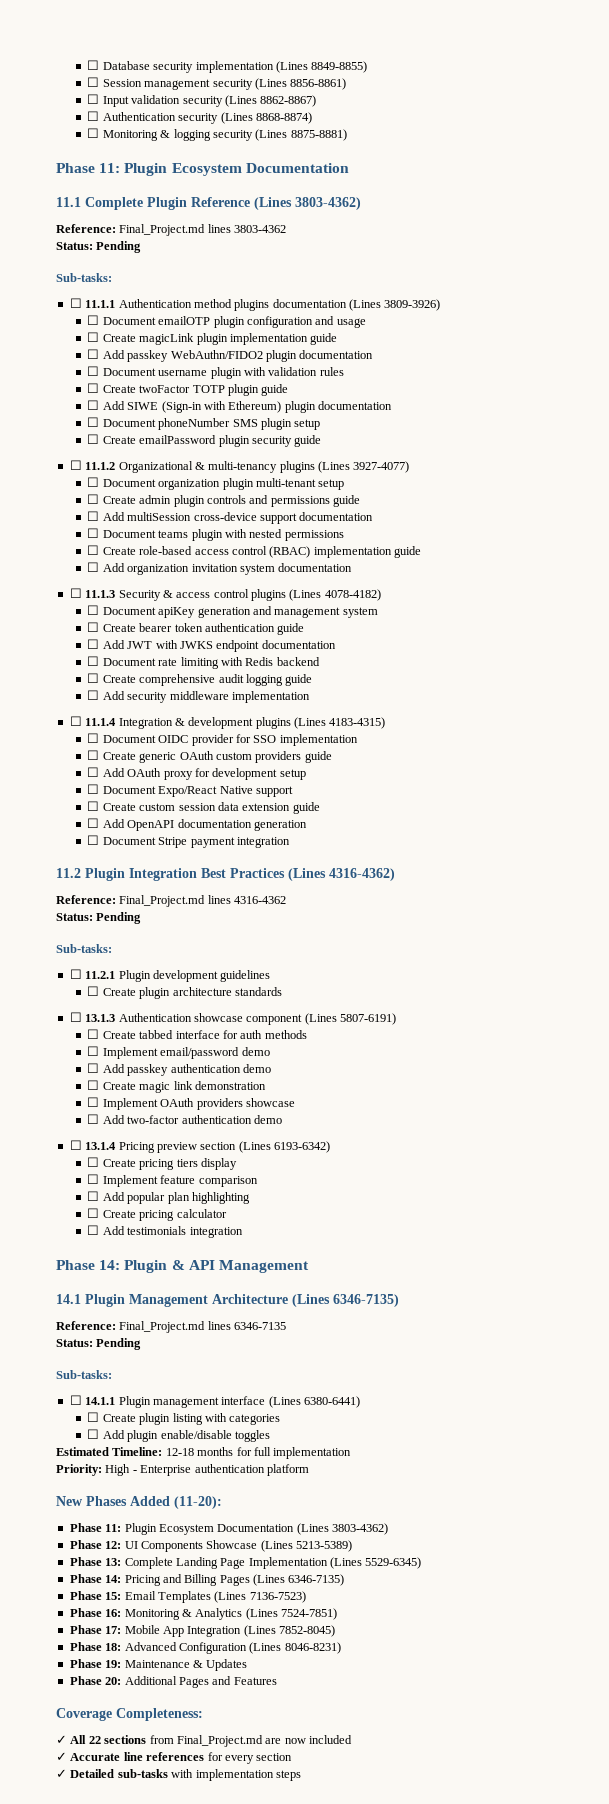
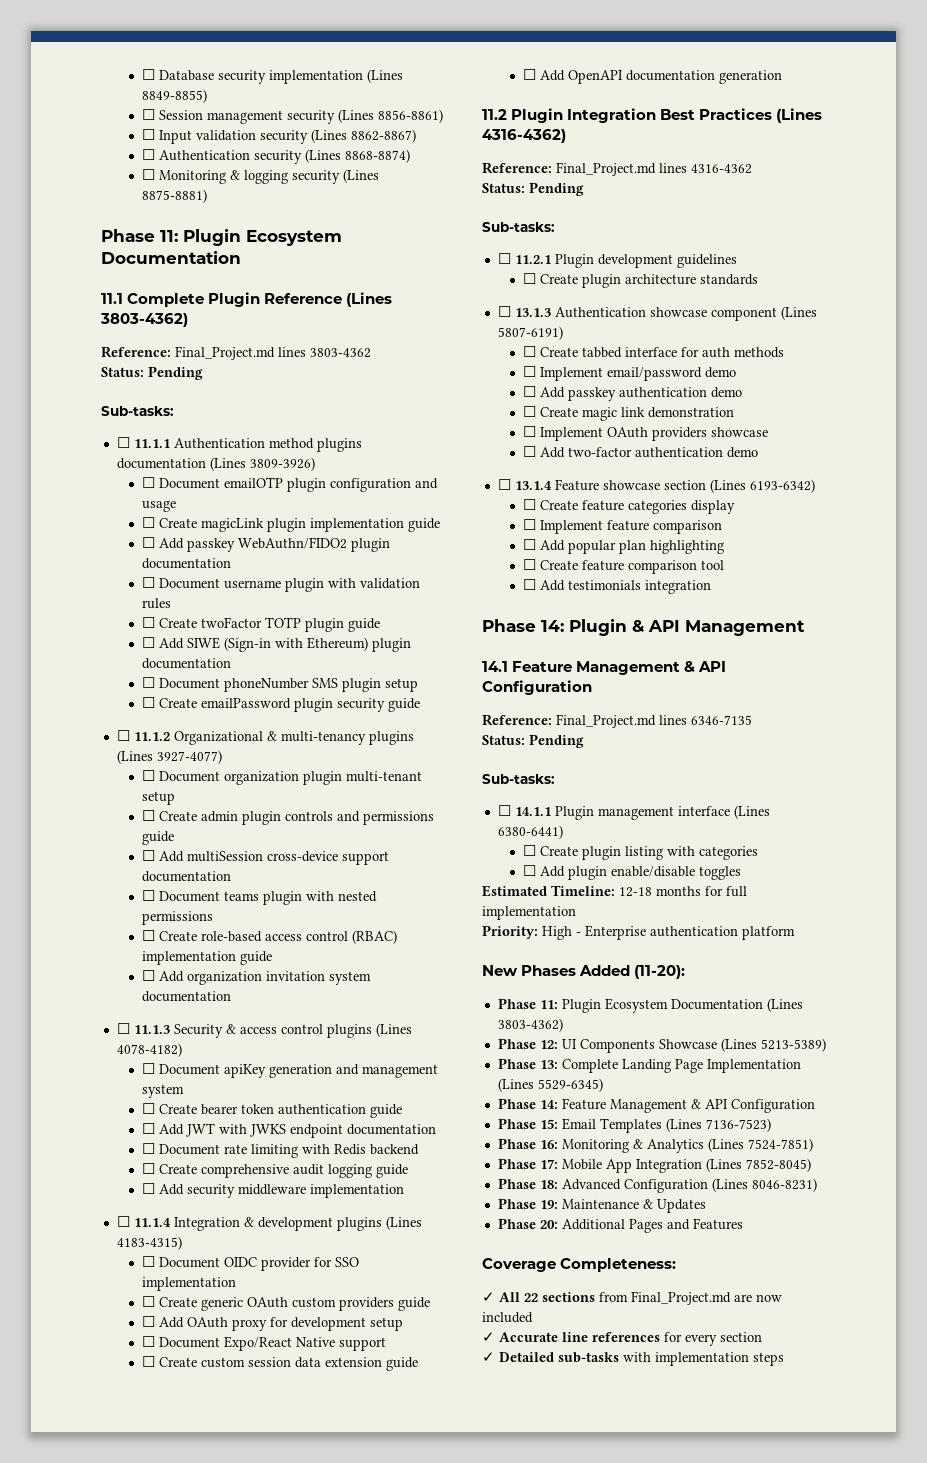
[87,835,290,848] // ☐ Document Stripe payment integration -> (782, 77) none
[118,1142,197,1153] Pricing preview -> [554,479,660,491] Feature showcase
[139,1159,198,1170] pricing tiers -> [581,500,687,514] feature categories
[139,1209,227,1221] pricing calculator -> [581,560,724,574] feature comparison tool
[85,1294,399,1307] Plugin Management Architecture (Lines 6346-7135) -> [512,661,727,675] [482,680,592,695] Feature Management & API Configuration
[124,1574,345,1586] Pricing and Billing Pages (Lines 6346-7135) -> [561,1098,815,1113] Feature Management & API Configuration

